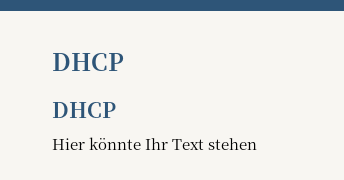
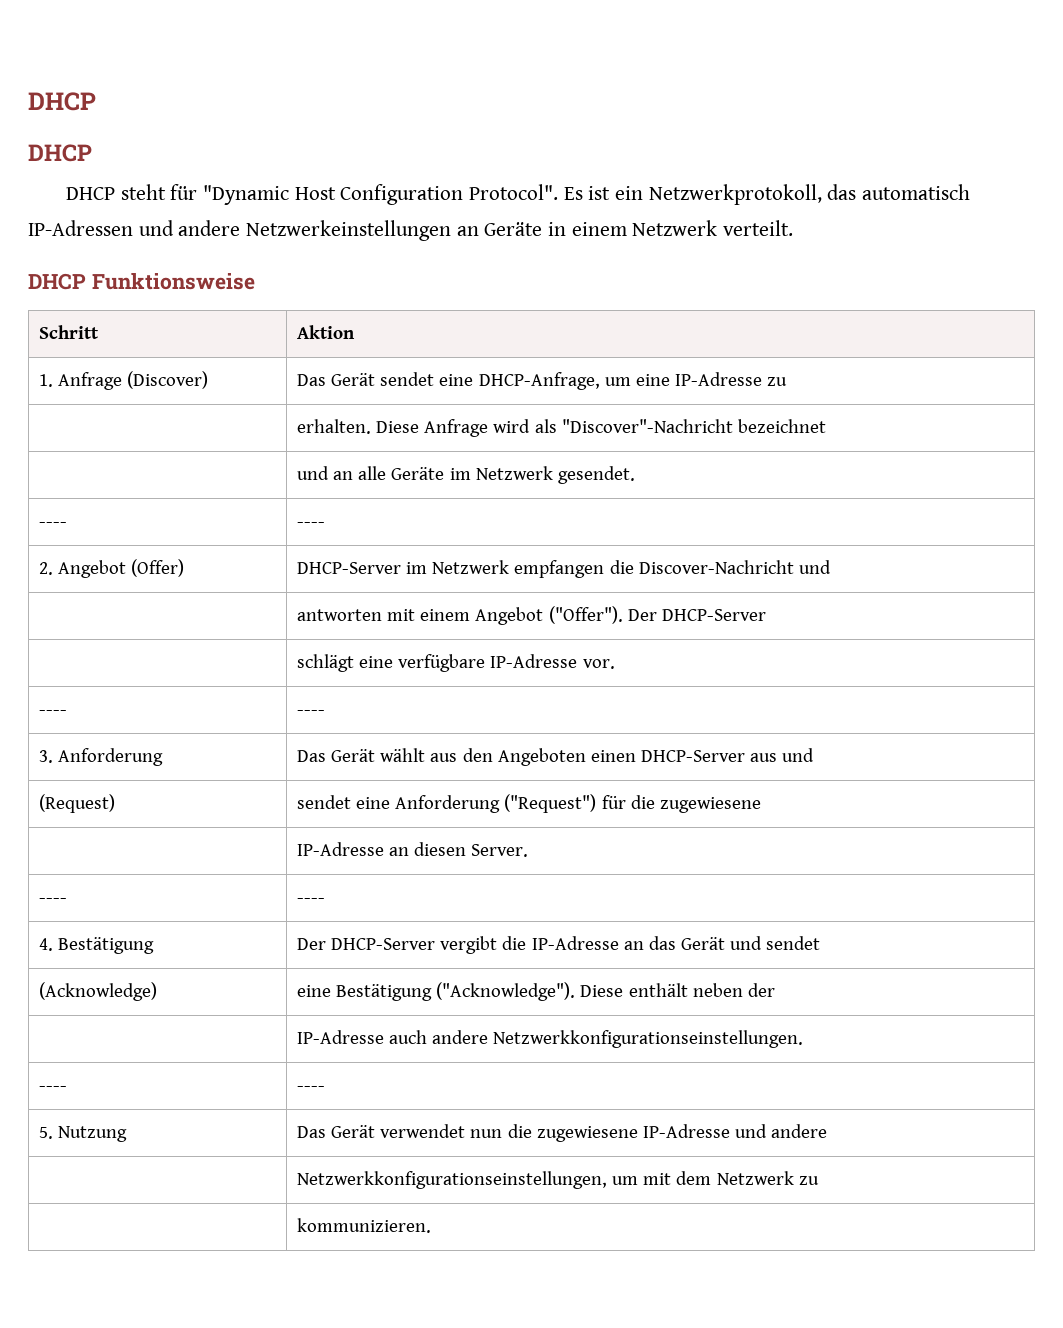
[52,137,258,150] Hier könnte Ihr Text stehen -> [66,184,971,205] [28,220,794,241] [28,273,255,290] [39,325,100,339] [297,325,356,339] [39,371,209,390] [297,372,788,390] [297,419,826,437] [297,466,635,484] [39,522,68,527] [297,522,326,527] [39,559,185,578] [297,560,831,578] [297,606,766,625] [297,654,615,672] [39,710,68,715] [297,710,326,715] [39,748,164,766] [297,748,815,766] [39,794,116,813] [297,794,761,813] [297,842,529,857] [39,898,68,903] [297,898,326,903] [39,937,155,954] [297,936,821,954] [39,982,158,1001] [297,982,775,1001] [297,1030,804,1048] [39,1086,68,1091] [297,1086,326,1091] [39,1126,128,1142] [297,1124,828,1142] [297,1171,819,1189] [297,1218,432,1233] DHCP steht für "Dynamic Host Configuration Protocol". Es ist ein Netzwerkprotokoll, das automatisch IP-Adressen und andere Netzwerkeinstellungen an Geräte in einem Netzwerk verteilt. // DHCP Funktionsweise // Schritt | Aktion // 1. Anfrage (Discover) | Das Gerät sendet eine DHCP-Anfrage, um eine IP-Adresse zu // | erhalten. Diese Anfrage wird als "Discover"-Nachricht bezeichnet // | und an alle Geräte im Netzwerk gesendet. // ---- | ---- // 2. Angebot (Offer) | DHCP-Server im Netzwerk empfangen die Discover-Nachricht und // | antworten mit einem Angebot ("Offer"). Der DHCP-Server // | schlägt eine verfügbare IP-Adresse vor. // ---- | ---- // 3. Anforderung | Das Gerät wählt aus den Angeboten einen DHCP-Server aus und // (Request) | sendet eine Anforderung ("Request") für die zugewiesene // | IP-Adresse an diesen Server. // ---- | ---- // 4. Bestätigung | Der DHCP-Server vergibt die IP-Adresse an das Gerät und sendet // (Acknowledge) | eine Bestätigung ("Acknowledge"). Diese enthält neben der // | IP-Adresse auch andere Netzwerkkonfigurationseinstellungen. // ---- | ---- // 5. Nutzung | Das Gerät verwendet nun die zugewiesene IP-Adresse und andere // | Netzwerkkonfigurationseinstellungen, um mit dem Netzwerk zu // | kommunizieren.

